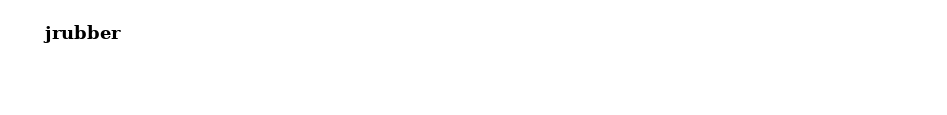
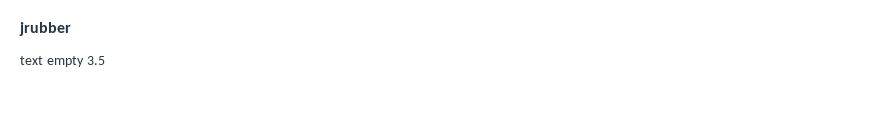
(121, 34) none -> [20,56,105,67] // text empty 3.5

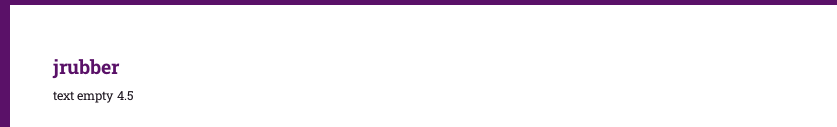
[86,56,105,65] 3.5 -> [116,91,134,101] 4.5

